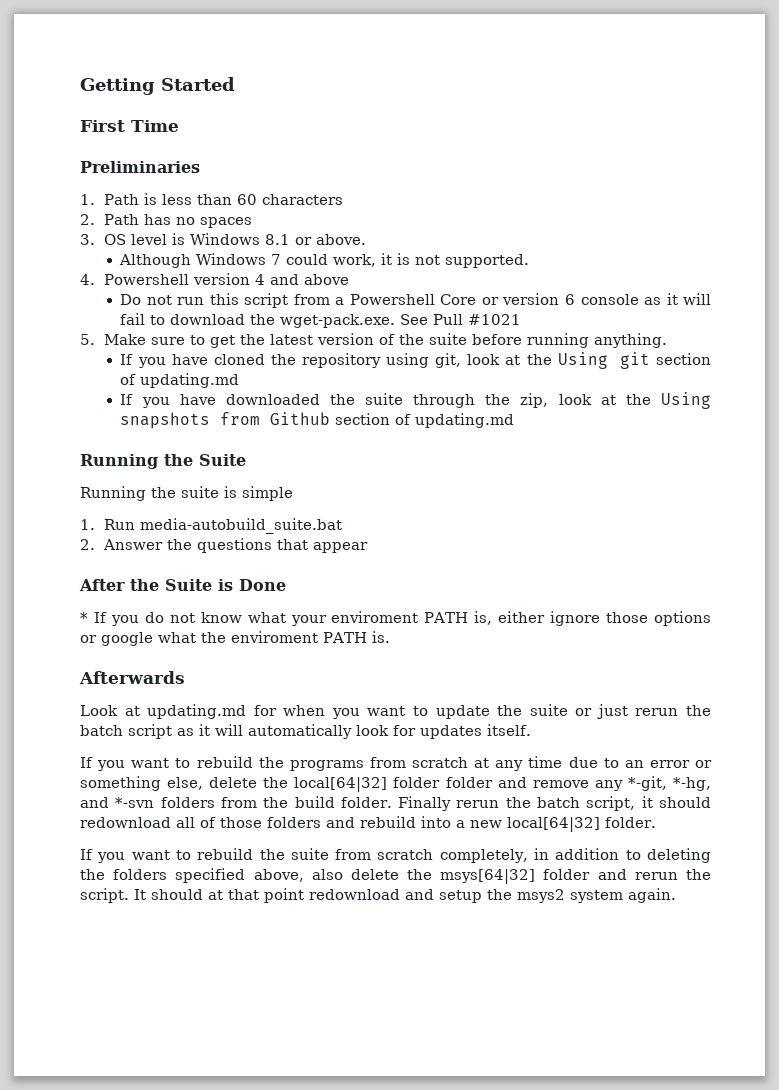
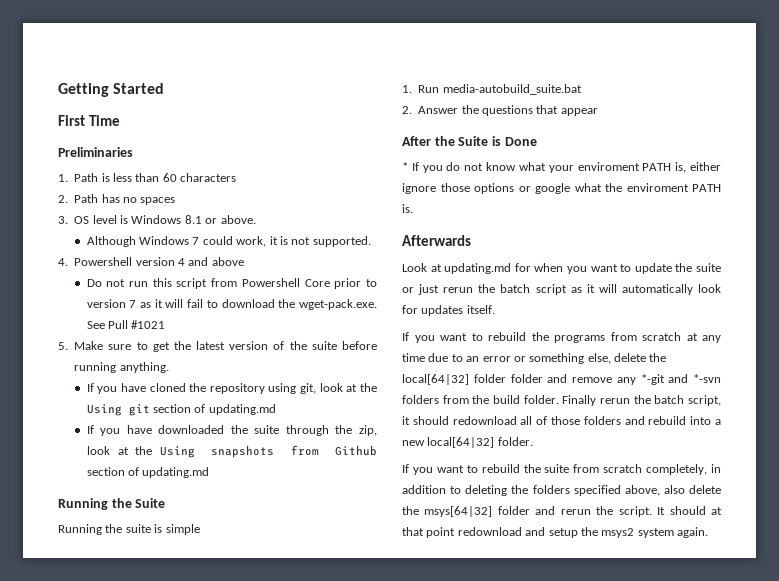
[335,297,345,305] a -> (238, 282) none
[481,293,639,305] or version 6 console -> [334,278,378,289] [86,299,137,308] prior to version 7
[627,776,711,791] *-git, *-hg, -> [640,374,665,385] *-git

